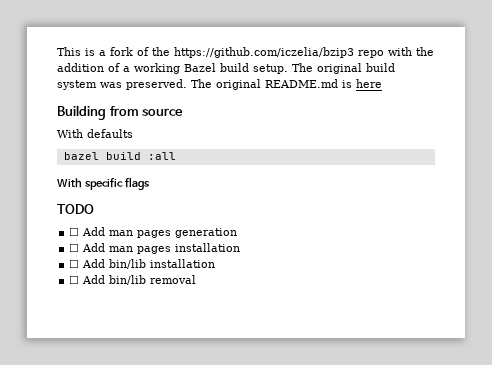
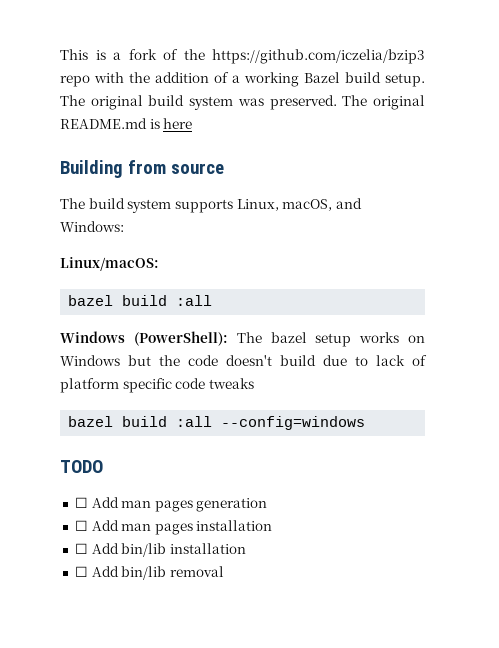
[57,129,133,138] [63,152,176,160] [57,177,150,190] With defaults // bazel build :all // With specific flags -> [60,198,362,213] [60,221,124,232] [60,257,159,271] [68,295,213,306] [60,331,425,347] [60,355,427,366] [60,378,254,393] [68,416,366,430] The build system supports Linux, macOS, and Windows: // Linux/macOS: // bazel build :all // Windows (PowerShell): The bazel setup works on Windows but the code doesn't build due to lack of platform specific code tweaks // bazel build :all --config=windows

